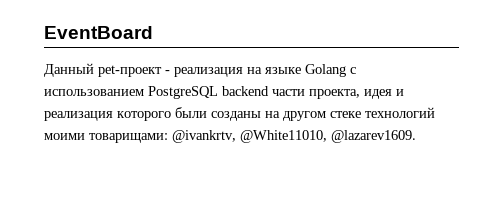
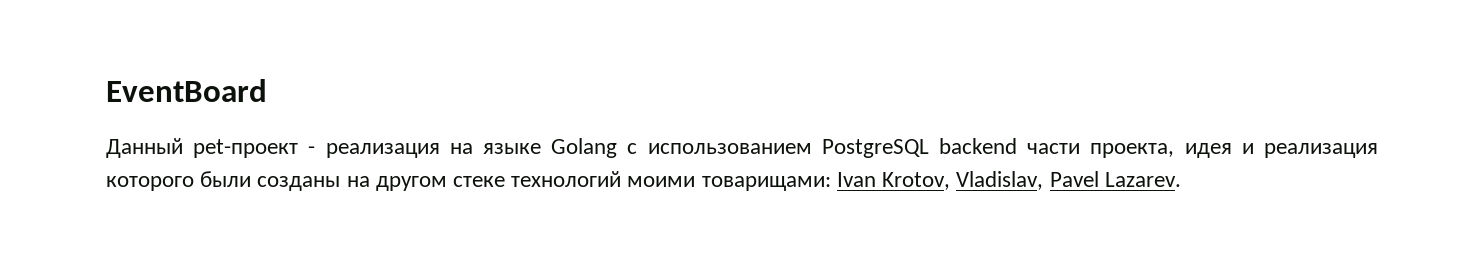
[172,130,416,143] @ivankrtv, @White11010, @lazarev1609. -> [836,171,1181,190] Ivan Krotov, Vladislav, Pavel Lazarev.

